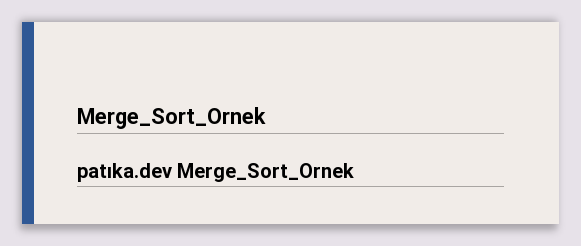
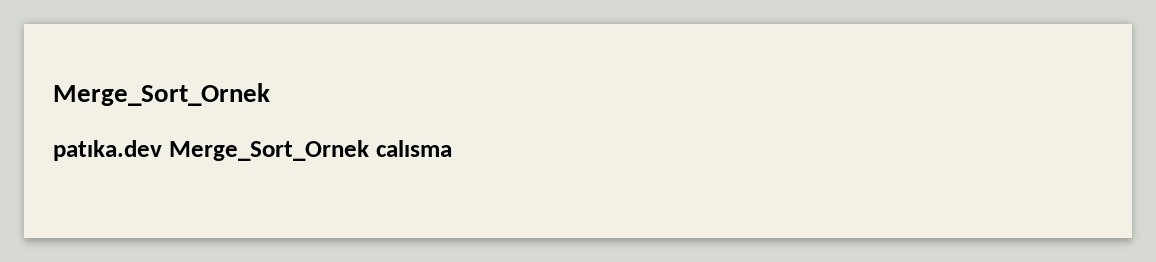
(355, 172) none -> [375,140,452,157] calısma

